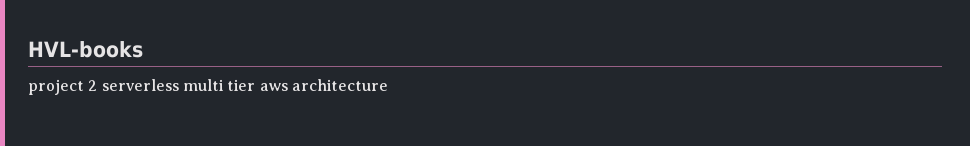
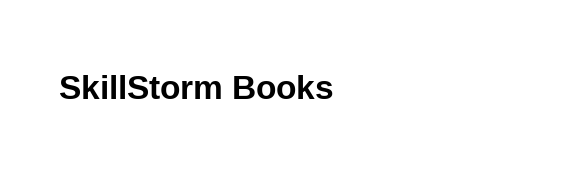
[28,41,143,58] [28,79,388,95] HVL-books // project 2 serverless multi tier aws architecture -> [59,75,335,99] SkillStorm Books

